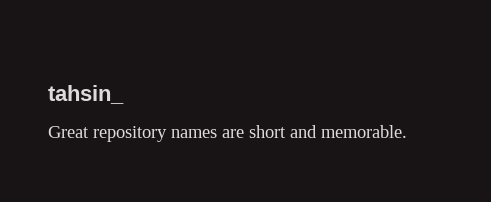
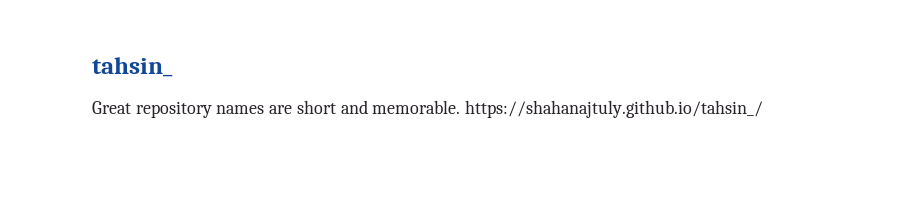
(407, 131) none -> [465,100,764,118] https://shahanajtuly.github.io/tahsin_/

